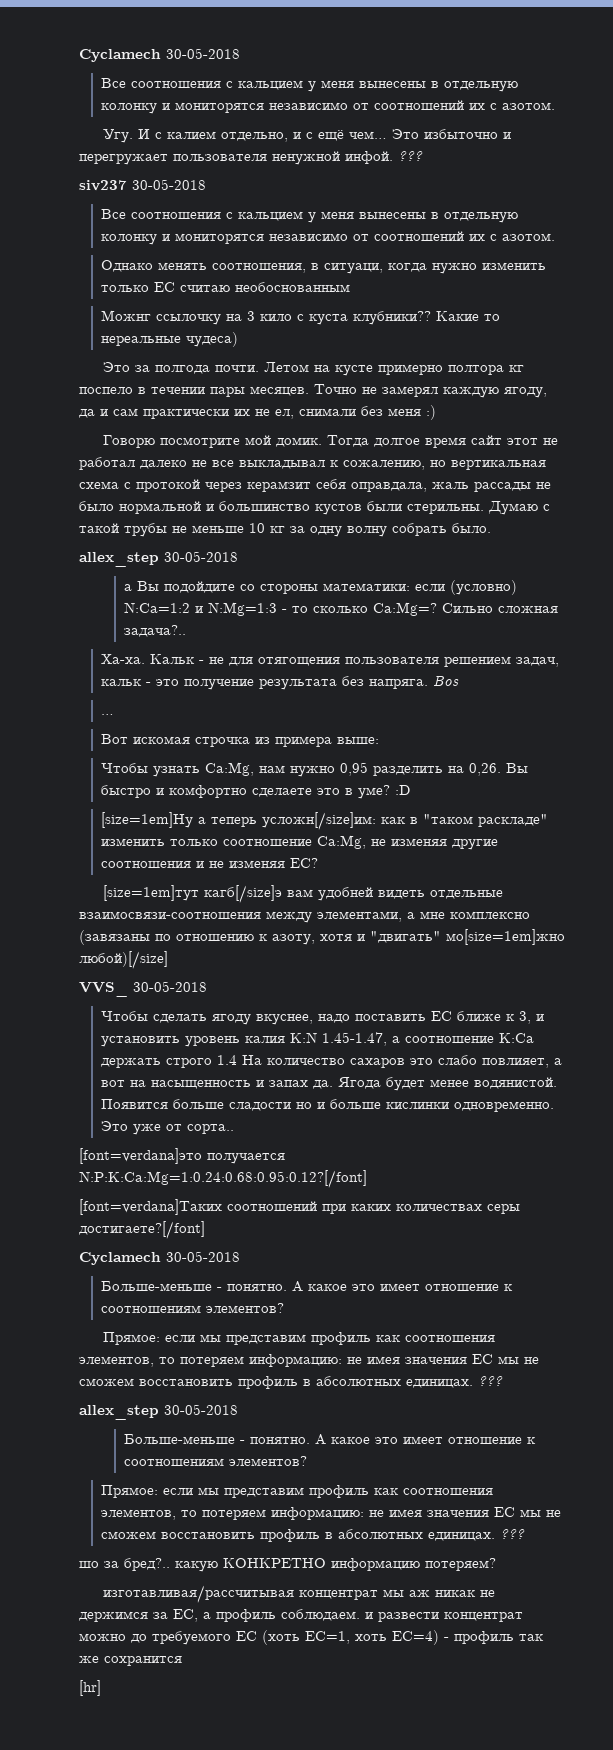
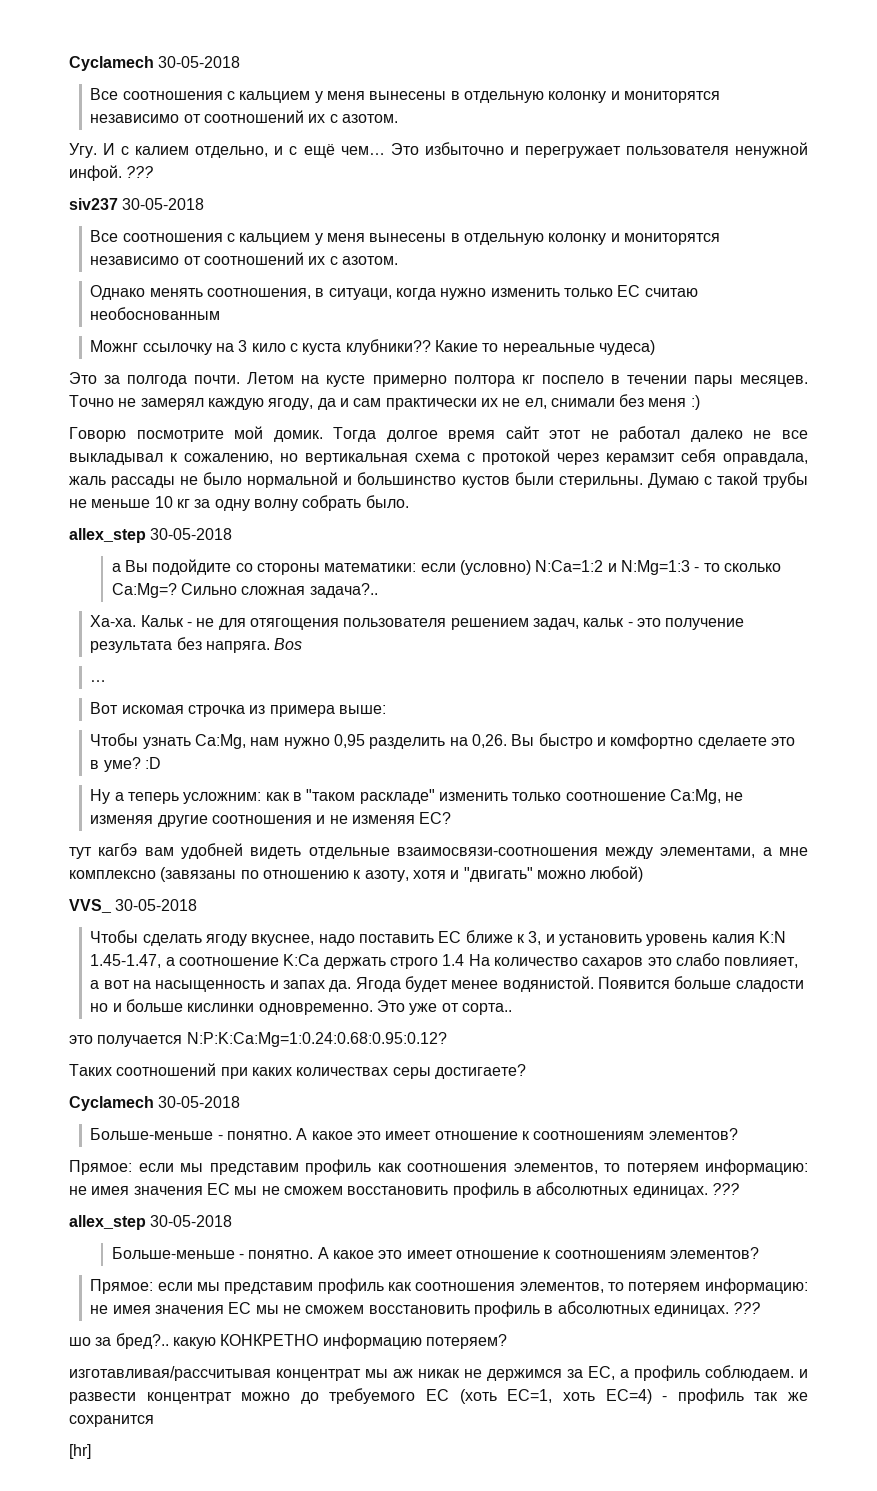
[101,812,194,828] [size=1em]Ну -> [90,789,111,804] Ну
[262,812,377,830] усложн[/size]им: -> [183,792,262,804] усложним:
[102,885,282,903] [size=1em]тут кагб[/size]э -> [69,843,138,859] тут кагбэ
[446,929,565,945] [79,951,168,969] мо[size=1em]жно любой)[/size] -> [536,866,644,882] можно любой)
[79,1148,285,1164] [79,1170,367,1188] [79,1199,222,1215] [font=verdana]это получается N:P:K:Ca:Mg=1:0.24:0.68:0.95:0.12?[/font] // [font=verdana]Таких -> [69,1032,447,1047] [69,1064,112,1076] это получается N:P:K:Ca:Mg=1:0.24:0.68:0.95:0.12? // Таких
[79,1221,205,1239] достигаете?[/font] -> [434,1064,526,1079] достигаете?

